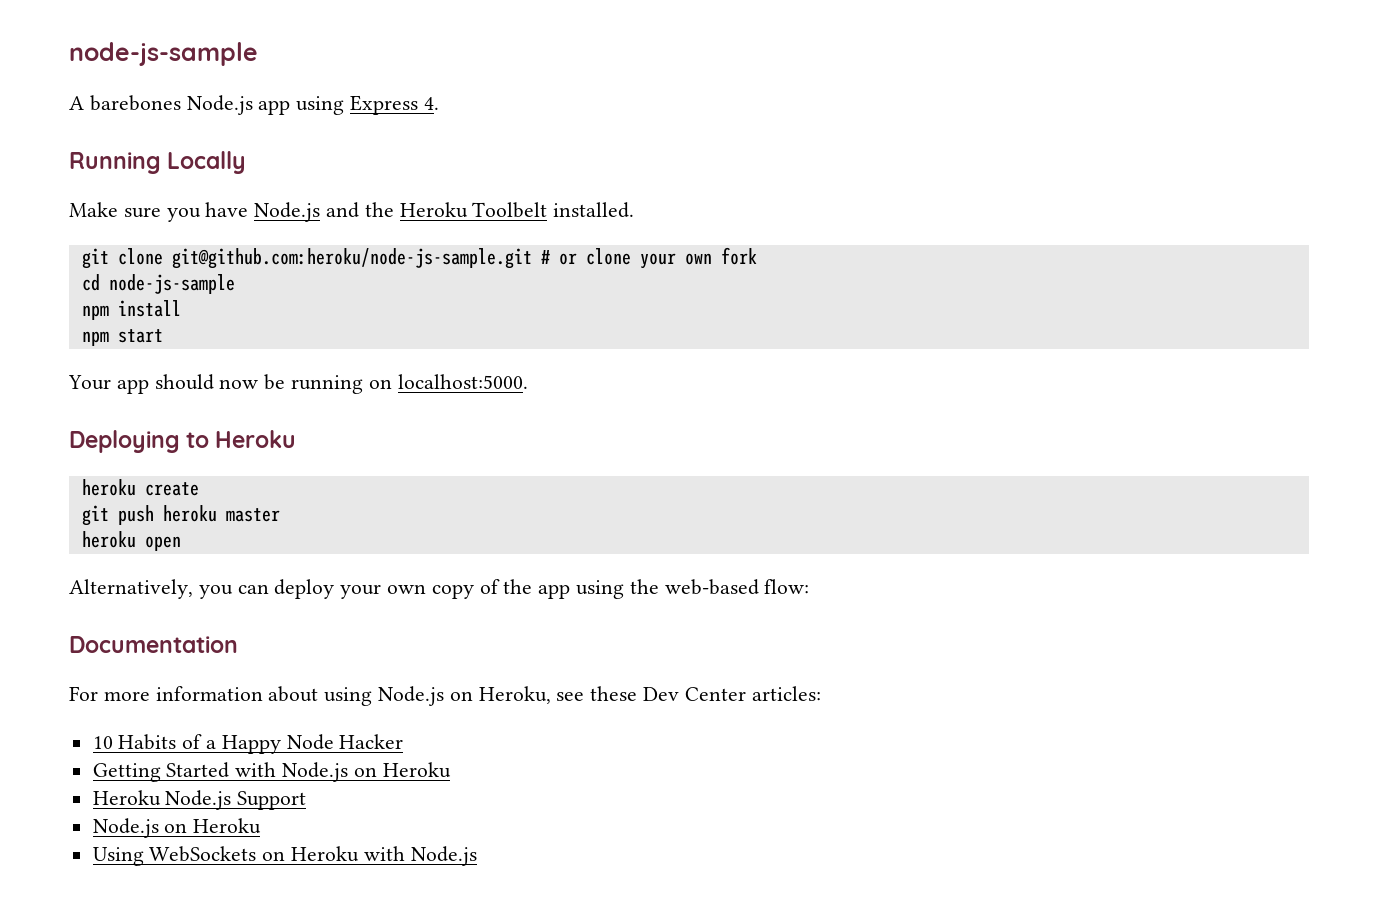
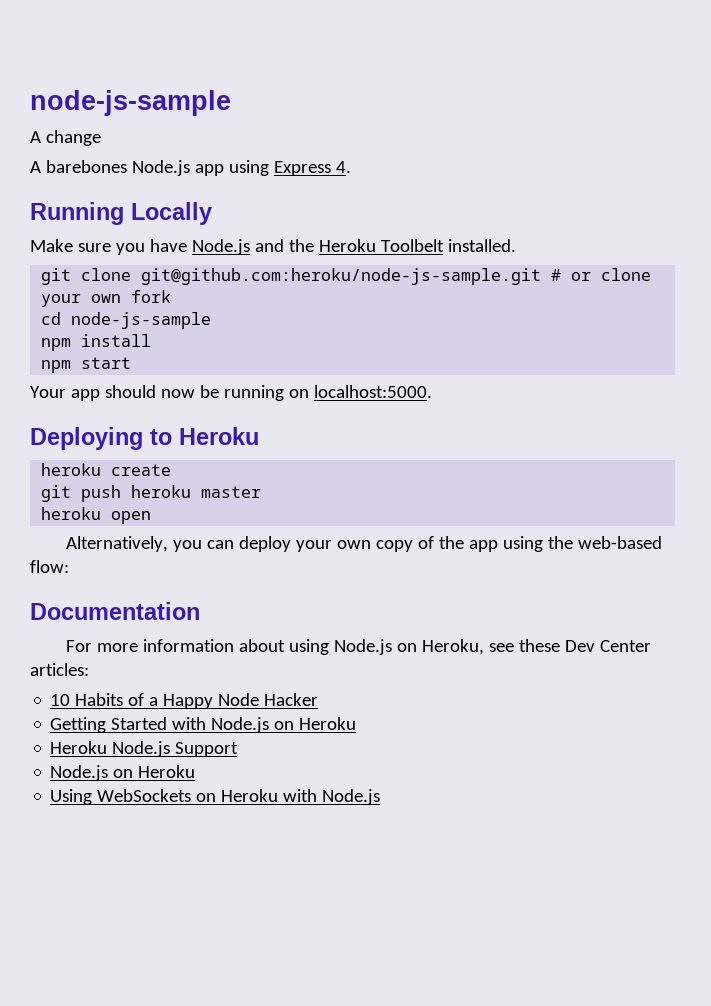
[69,42,258,66] node-js-sample -> [30,90,231,116] [30,130,101,146] node-js-sample // A change

